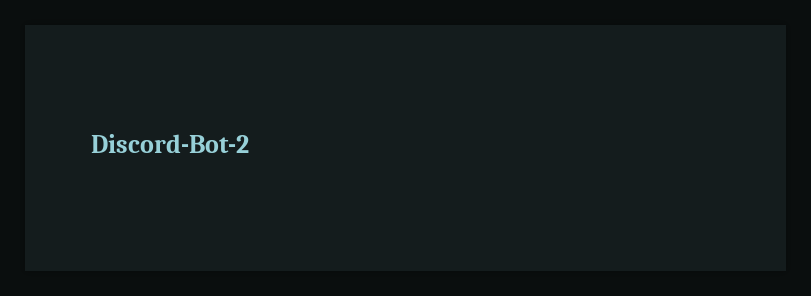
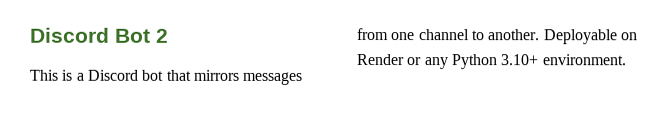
[91,134,249,153] Discord-Bot-2 -> [30,27,169,43] [29,69,303,85] [357,28,638,45] [356,54,627,70] Discord Bot 2 // This is a Discord bot that mirrors messages from one channel to another. Deployable on Render or any Python 3.10+ environment.

